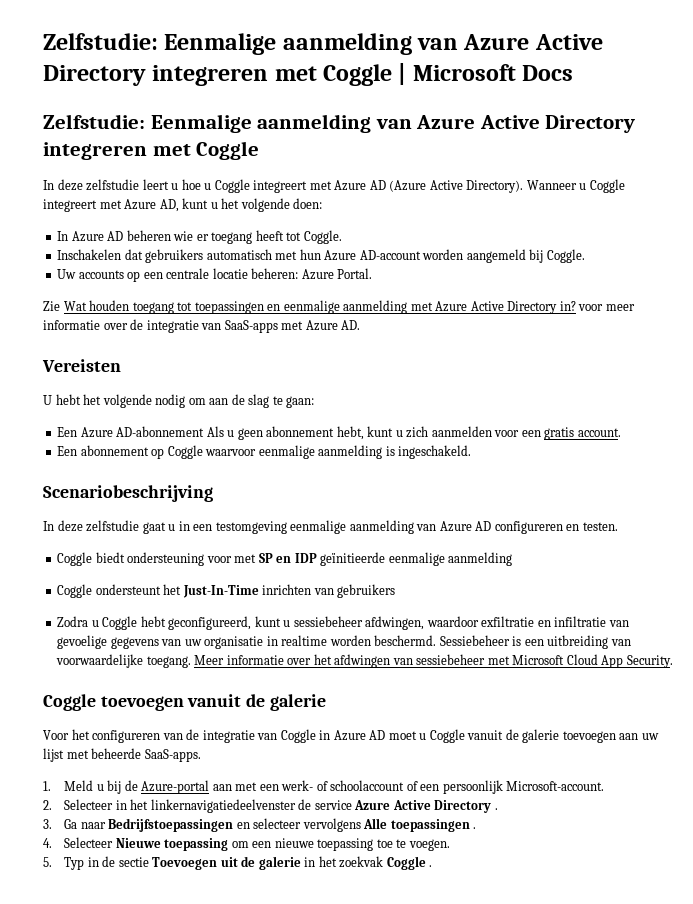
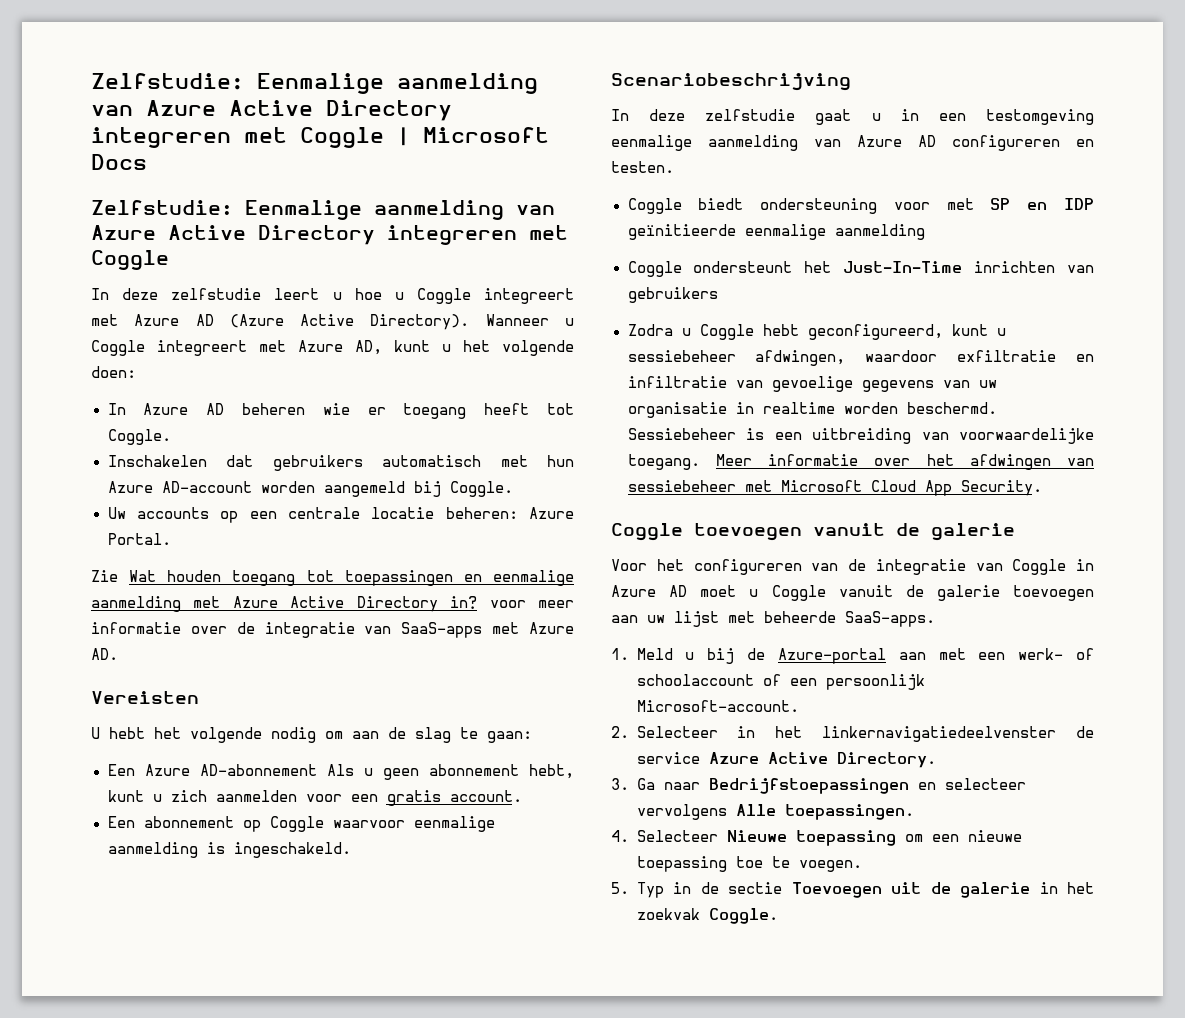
[434,800,498,813] Directory . -> [836,752,936,768] Directory.
[390,819,477,832] toepassingen . -> [784,804,914,820] toepassingen.
[386,856,433,870] Coggle . -> [708,908,778,924] Coggle.

